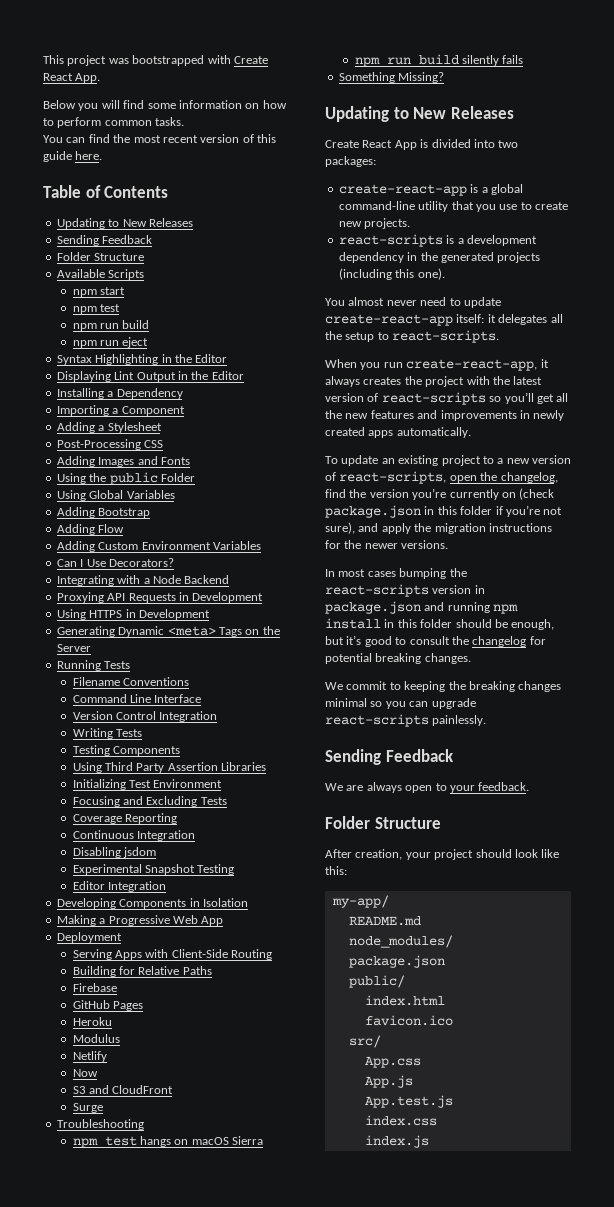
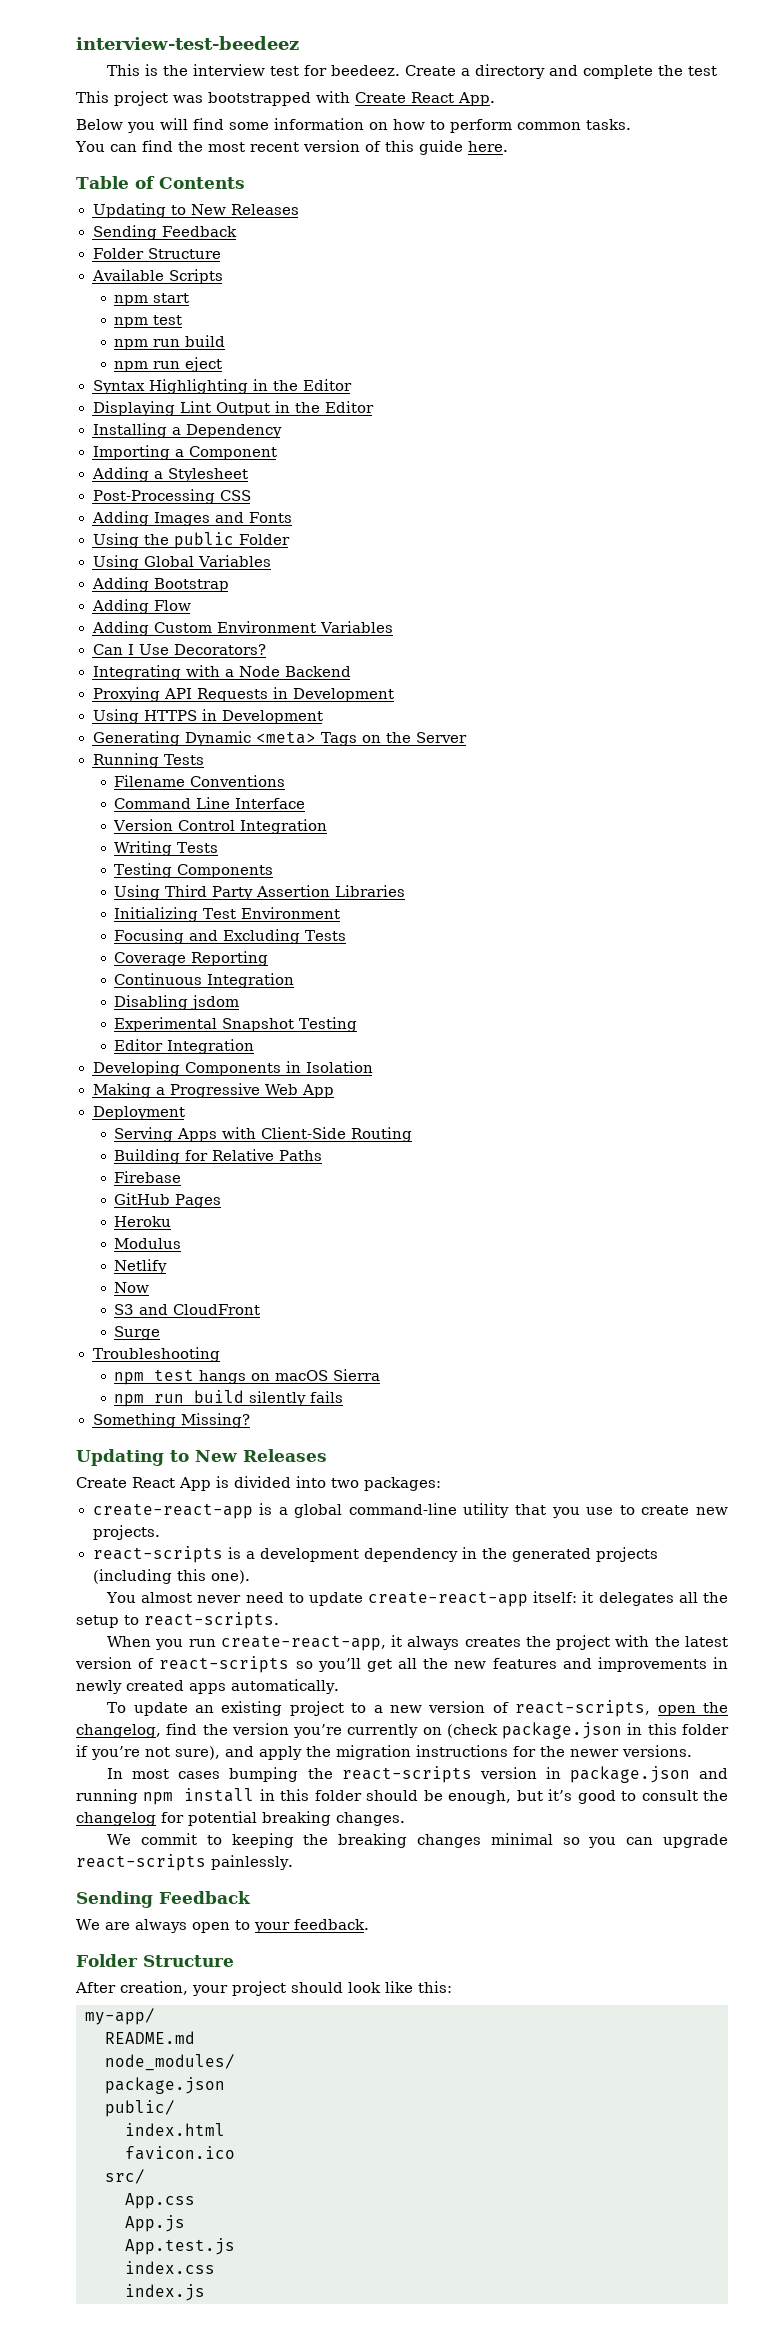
(43, 59) none -> [76,36,299,50] [107,64,718,79] interview-test-beedeez // This is the interview test for beedeez. Create a directory and complete the test //

